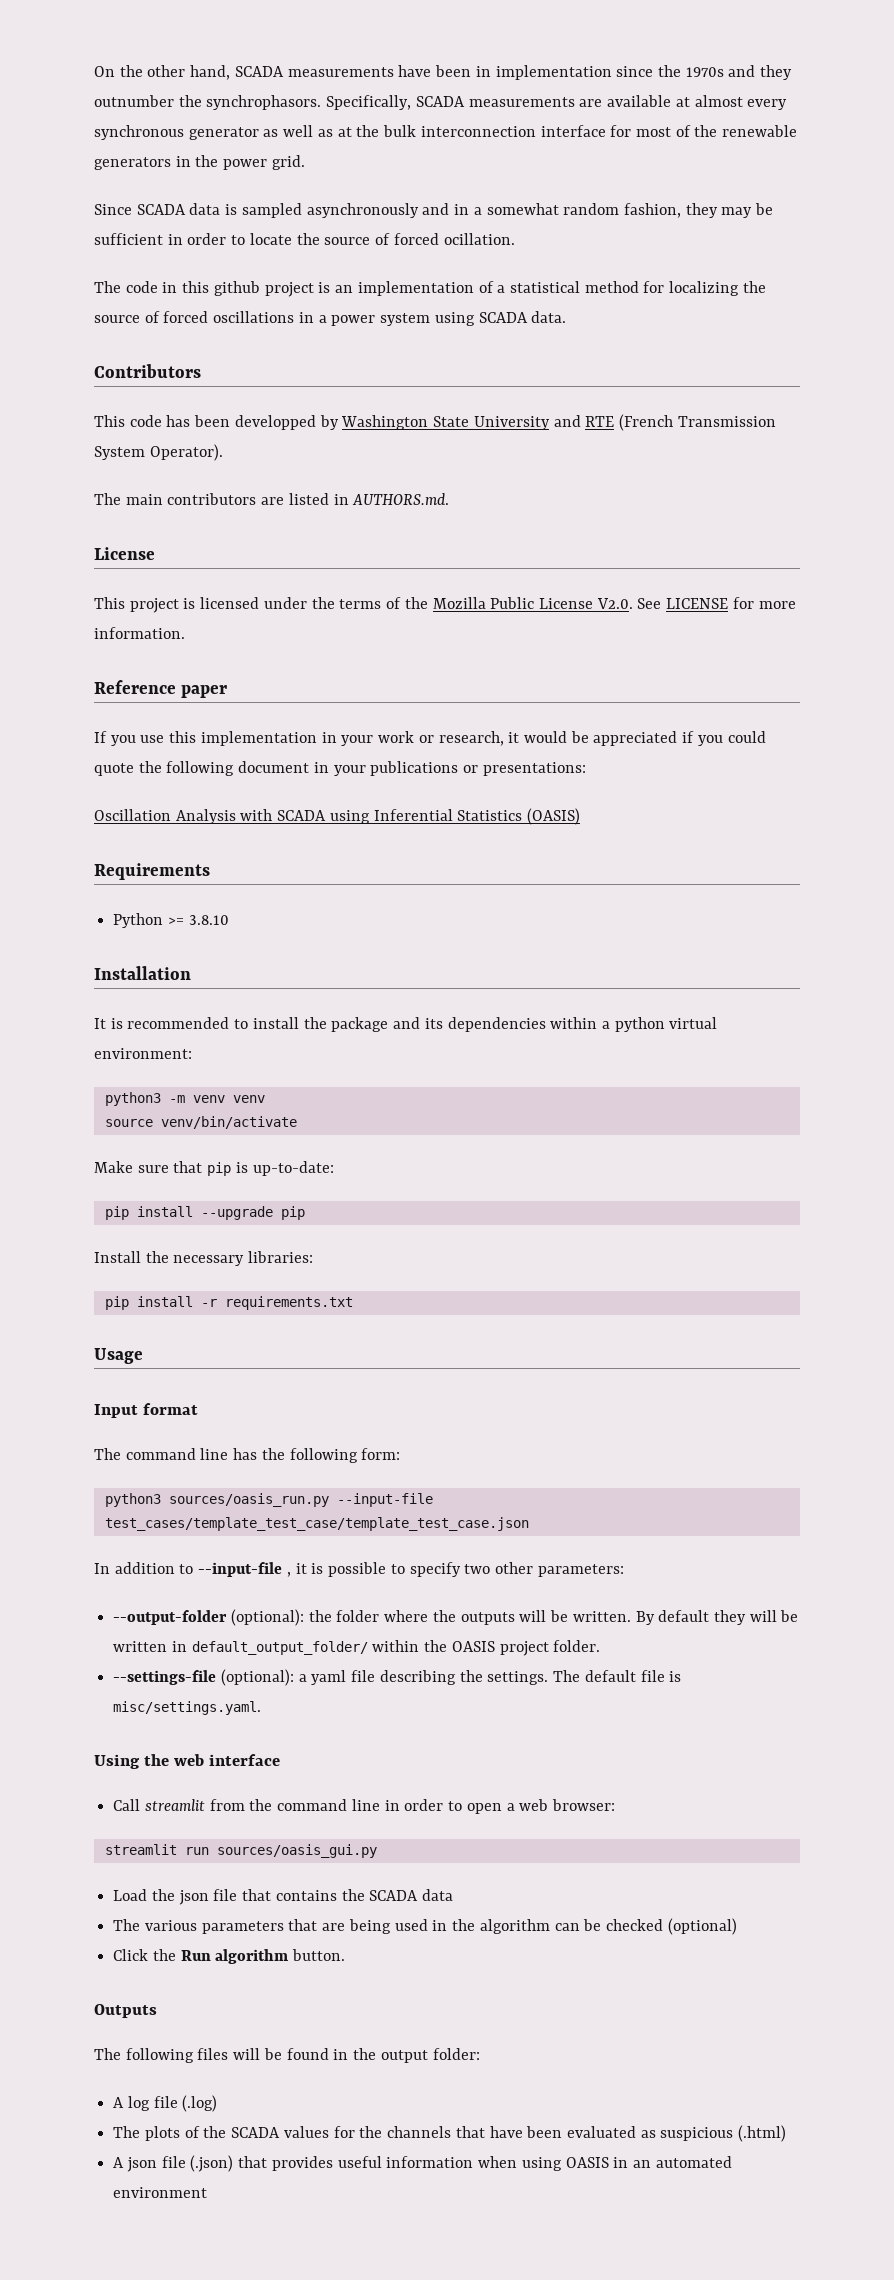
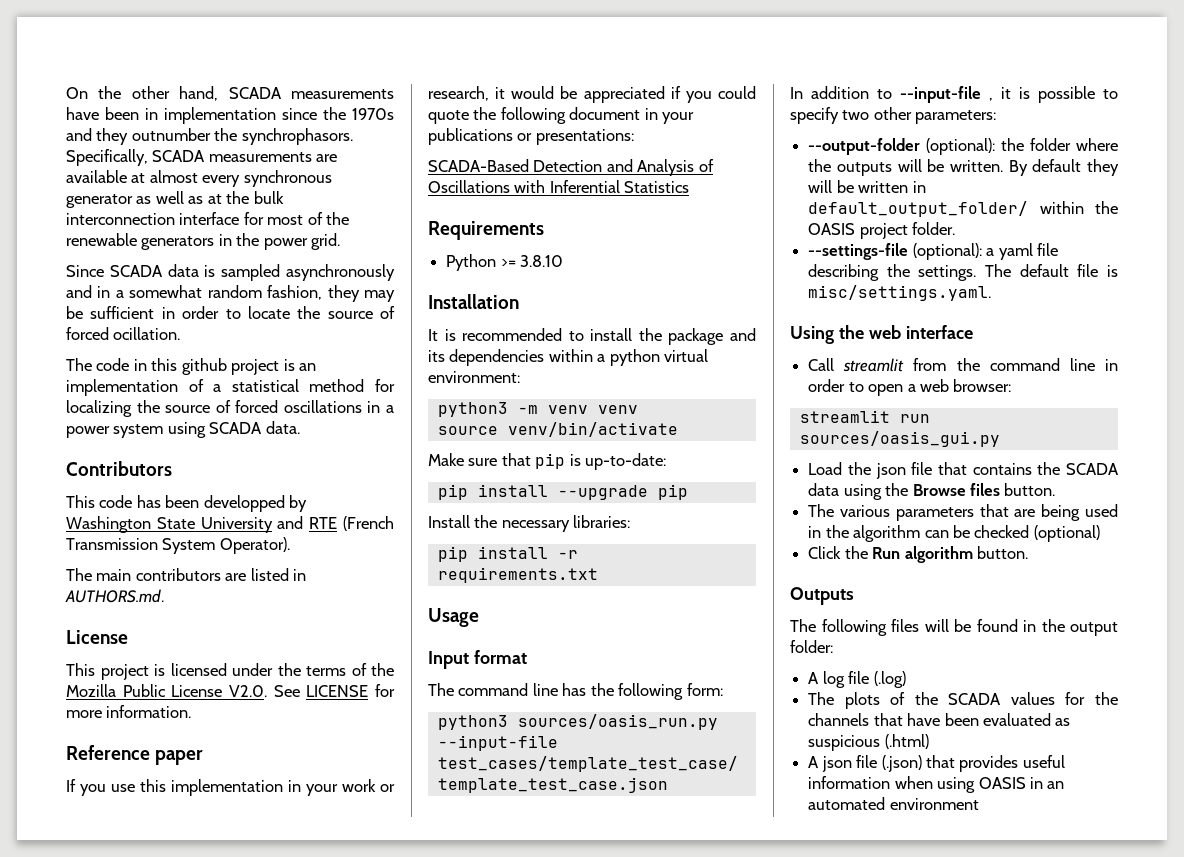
[94,809,370,824] Oscillation Analysis with SCADA using -> [428,159,714,176] [428,180,546,193] SCADA-Based Detection and Analysis of Oscillations with
[527,808,581,825] (OASIS) -> (690, 187) none
(454, 1895) none -> [843,483,1056,500] using the Browse files button.

